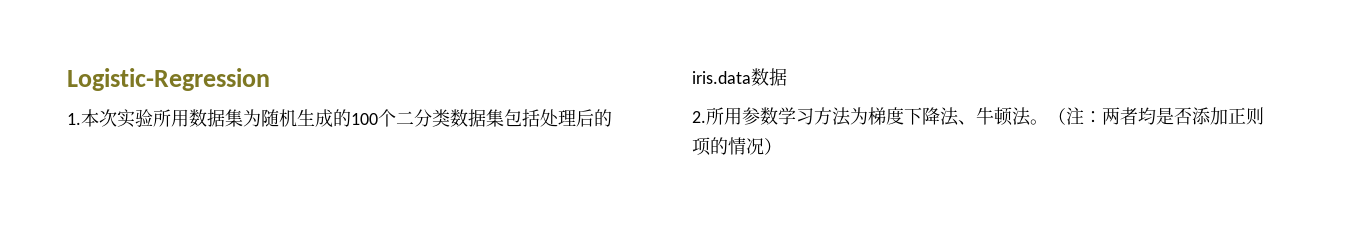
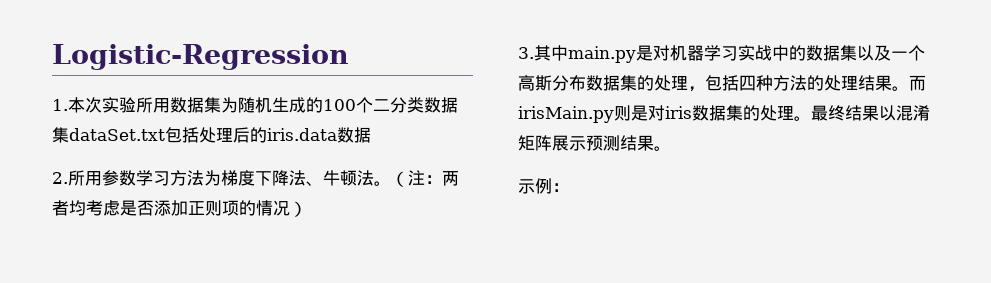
(504, 118) none -> [69,128,165,141] dataSet.txt
(1156, 116) none -> [86,200,120,216] 考虑
(782, 146) none -> [518,45,925,63] [518,75,926,92] [518,105,930,123] [518,135,671,151] [518,178,569,194] // 3.其中main.py是对机器学习实战中的数据集以及一个高斯分布数据集的处理，包括四种方法的处理结果。而irisMain.py则是对iris数据集的处理。最终结果以混淆矩阵展示预测结果。 // 示例：

